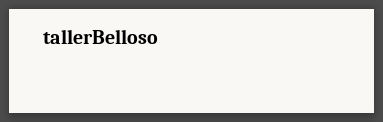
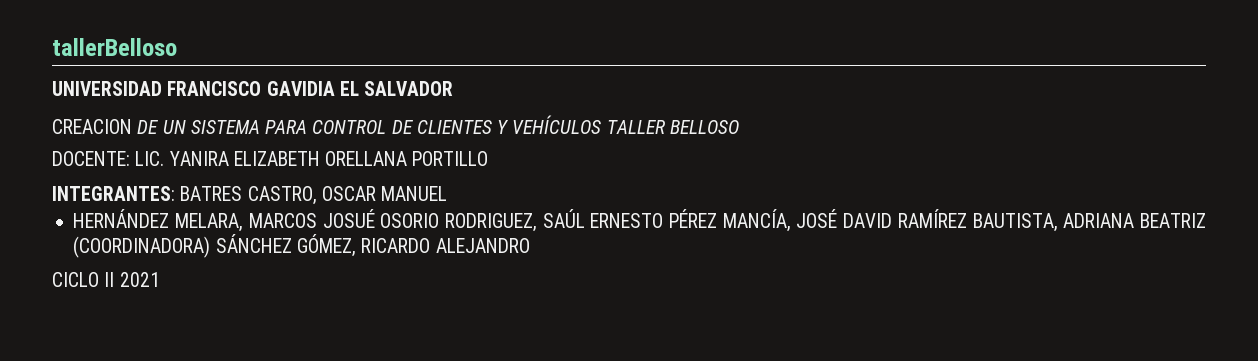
(158, 36) none -> [52,81,454,96] [52,115,739,134] [52,151,489,166] [52,186,448,205] [73,209,1207,232] [73,234,530,258] [52,272,160,287] // UNIVERSIDAD FRANCISCO GAVIDIA EL SALVADOR // CREACION DE UN SISTEMA PARA CONTROL DE CLIENTES Y VEHÍCULOS TALLER BELLOSO // DOCENTE: LIC. YANIRA ELIZABETH ORELLANA PORTILLO // INTEGRANTES: BATRES CASTRO, OSCAR MANUEL // HERNÁNDEZ MELARA, MARCOS JOSUÉ OSORIO RODRIGUEZ, SAÚL ERNESTO PÉREZ MANCÍA, JOSÉ DAVID RAMÍREZ BAUTISTA, ADRIANA BEATRIZ (COORDINADORA) SÁNCHEZ GÓMEZ, RICARDO ALEJANDRO // CICLO II 2021

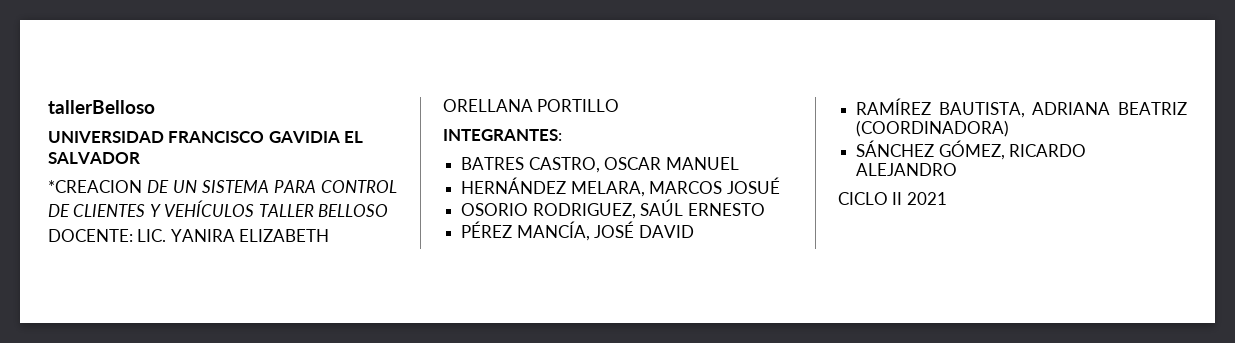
[52,119,132,134] CREACION -> [48,180,142,193] *CREACION
(175, 193) none -> (562, 135) //
(375, 218) none -> (780, 185) //
(664, 220) none -> (765, 209) //
(893, 220) none -> (694, 231) //
(211, 247) none -> (1010, 128) //

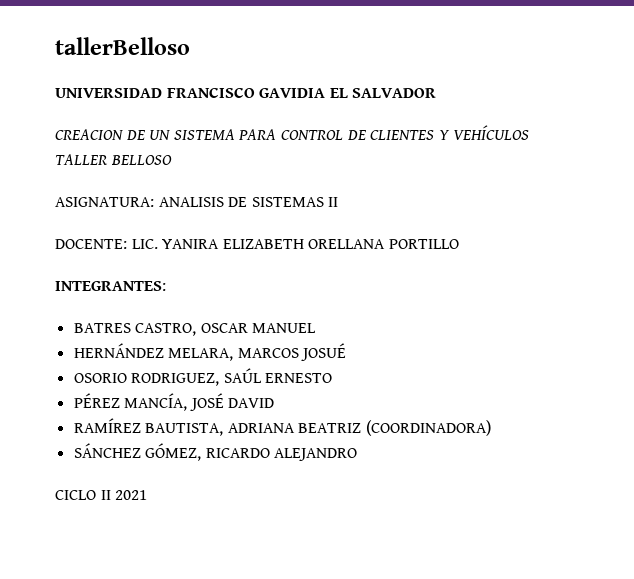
[48,180,142,193] *CREACION -> [55,129,123,140] CREACION
(389, 210) none -> [55,197,339,207] // ASIGNATURA: ANALISIS DE SISTEMAS II

